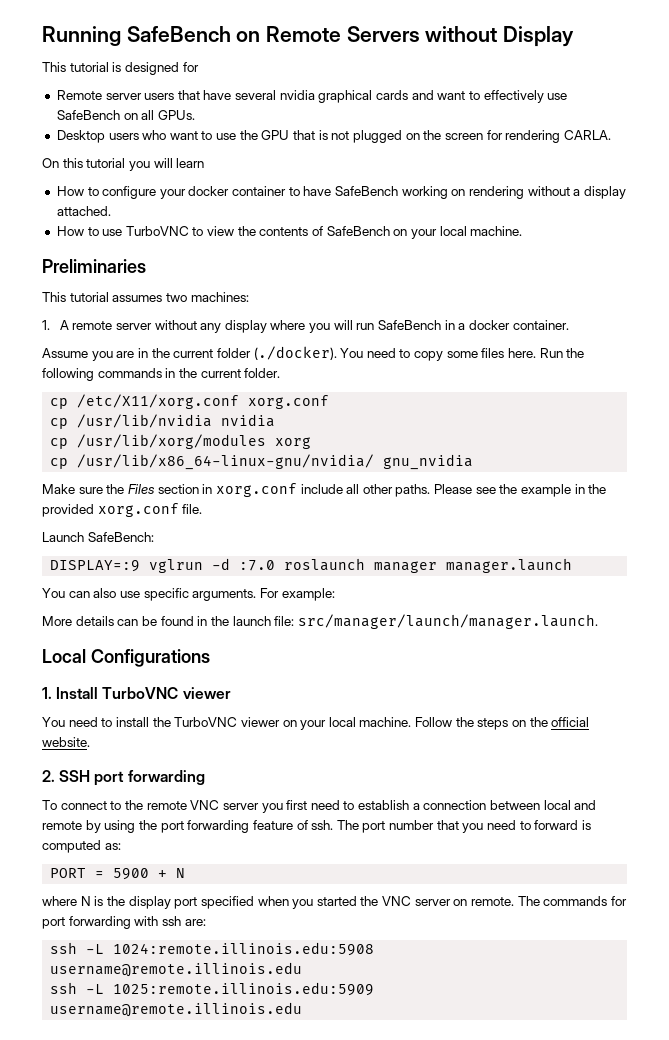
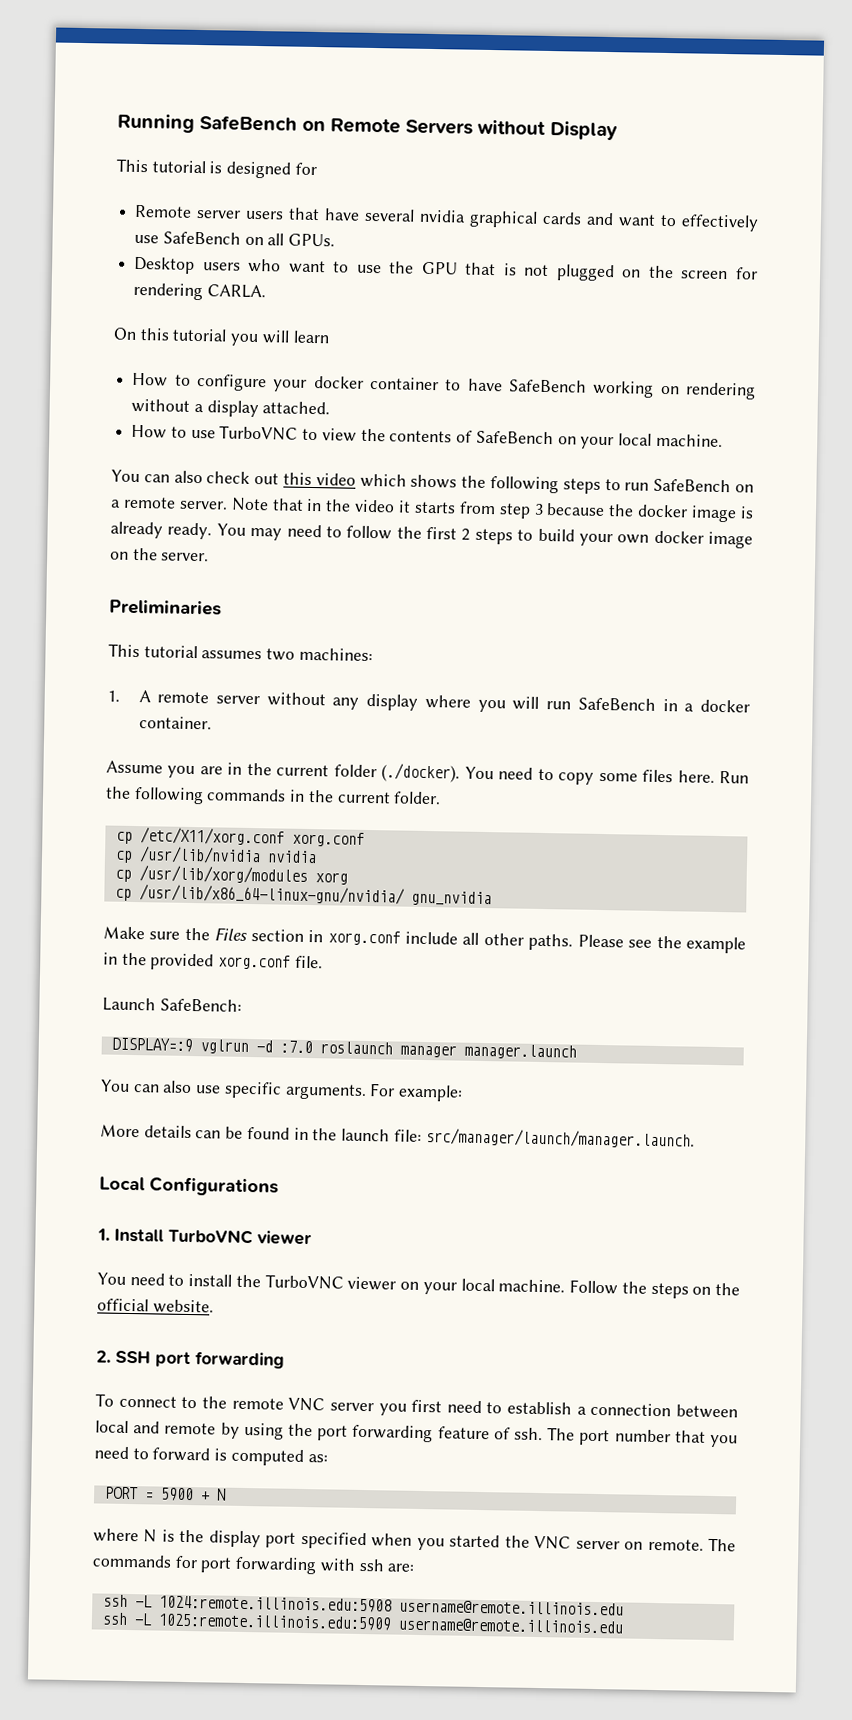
(523, 231) none -> [111,469,754,494] [110,496,754,523] [110,521,753,549] [110,547,210,562] // You can also check out this video which shows the following steps to run SafeBench on a remote server. Note that in the video it starts from step 3 because the docker image is already ready. You may need to follow the first 2 steps to build your own docker image on the server.

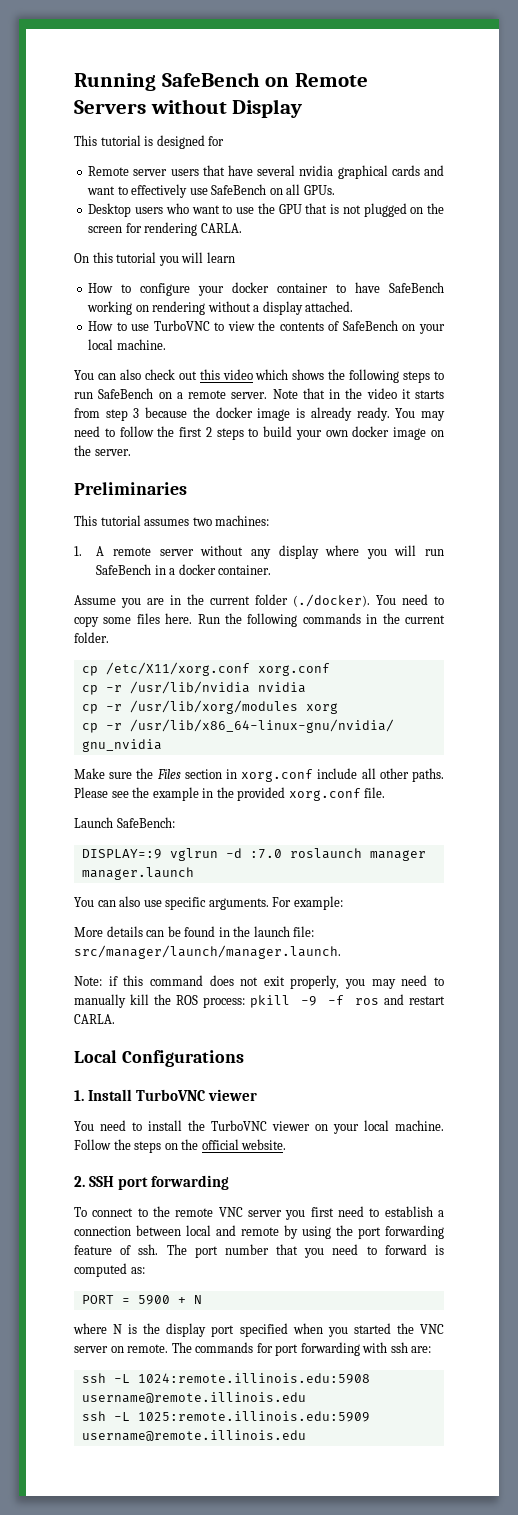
(133, 856) none -> [105,685,122,692] -r
(132, 875) none -> [105,704,122,711] -r
(132, 894) none -> [105,723,122,730] -r
(695, 1138) none -> [74,975,444,989] [74,994,445,1008] [74,1014,115,1024] // Note: if this command does not exit properly, you may need to manually kill the ROS process: pkill -9 -f ros and restart CARLA.

